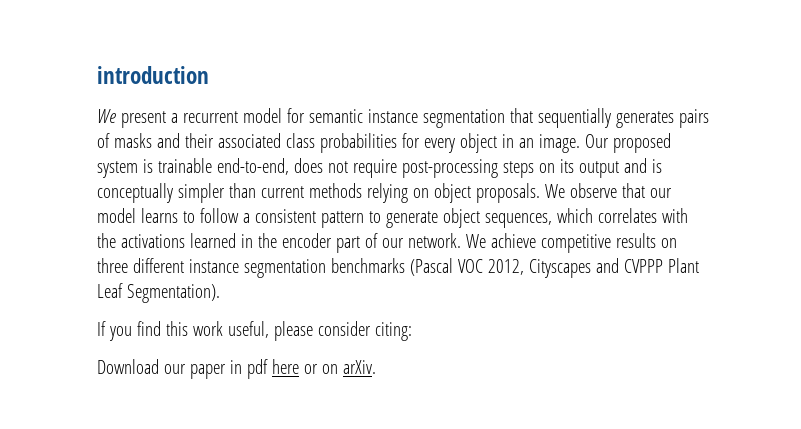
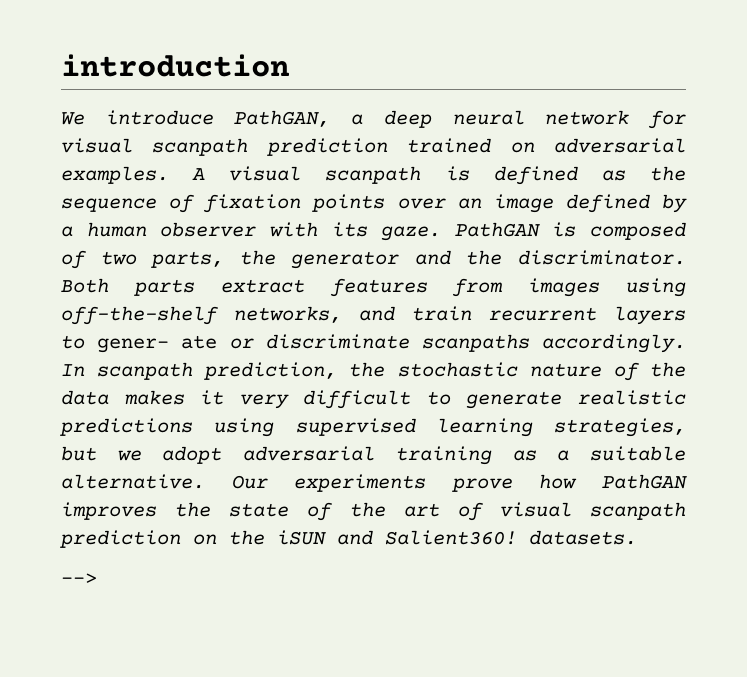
[120,108,709,128] [97,133,671,153] [97,158,662,178] [97,183,672,203] [97,208,688,228] [97,233,677,253] [97,258,699,278] [97,283,220,303] [97,321,412,341] [97,359,376,379] present a recurrent model for semantic instance segmentation that sequentially generates pairs of masks and their associated class probabilities for every object in an image. Our proposed system is trainable end-to-end, does not require post-processing steps on its output and is conceptually simpler than current methods relying on object proposals. We observe that our model learns to follow a consistent pattern to generate object sequences, which correlates with the activations learned in the encoder part of our network. We achieve competitive results on three different instance segmentation benchmarks (Pascal VOC 2012, Cityscapes and CVPPP Plant Leaf Segmentation). // If you find this work useful, please consider citing: // Download our paper in pdf here or on arXiv. -> [105,110,686,129] [61,138,686,156] [61,166,686,185] [61,194,687,213] [61,222,686,241] [61,250,686,269] [61,278,686,297] [61,306,686,325] [61,334,686,353] [61,362,686,381] [61,390,686,409] [60,418,686,437] [61,446,686,465] [61,474,688,492] [61,502,686,521] [60,530,637,548] [61,573,97,584] introduce PathGAN, a deep neural network for visual scanpath prediction trained on adversarial examples. A visual scanpath is defined as the sequence of fixation points over an image defined by a human observer with its gaze. PathGAN is composed of two parts, the generator and the discriminator. Both parts extract features from images using off-the-shelf networks, and train recurrent layers to gener- ate or discriminate scanpaths accordingly. In scanpath prediction, the stochastic nature of the data makes it very difficult to generate realistic predictions using supervised learning strategies, but we adopt adversarial training as a suitable alternative. Our experiments prove how PathGAN improves the state of the art of visual scanpath prediction on the iSUN and Salient360! datasets. // -->

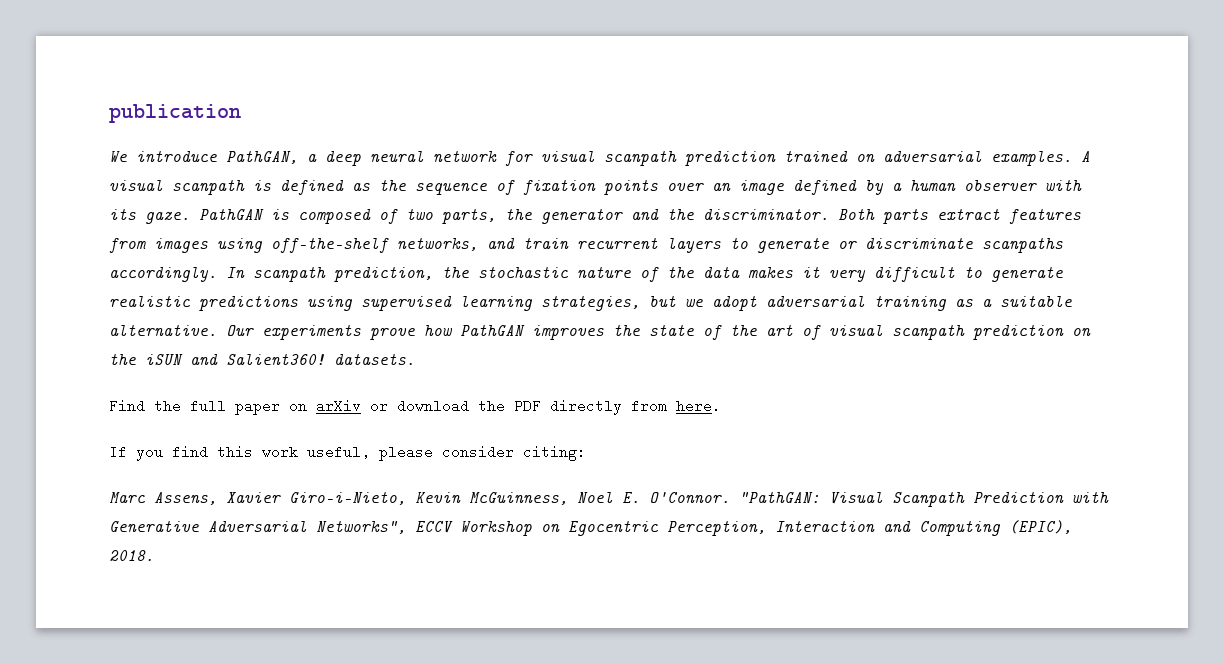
[61,54,290,77] introduction -> [109,104,241,123] publication
[97,335,218,353] gener- ate -> [757,238,829,253] generate
[61,573,97,584] --> -> [109,399,721,415] [109,445,586,461] [109,491,1109,507] [109,520,1072,536] [109,550,154,561] Find the full paper on arXiv or download the PDF directly from here. // If you find this work useful, please consider citing: // Marc Assens, Xavier Giro-i-Nieto, Kevin McGuinness, Noel E. O'Connor. "PathGAN: Visual Scanpath Prediction with Generative Adversarial Networks", ECCV Workshop on Egocentric Perception, Interaction and Computing (EPIC), 2018.

